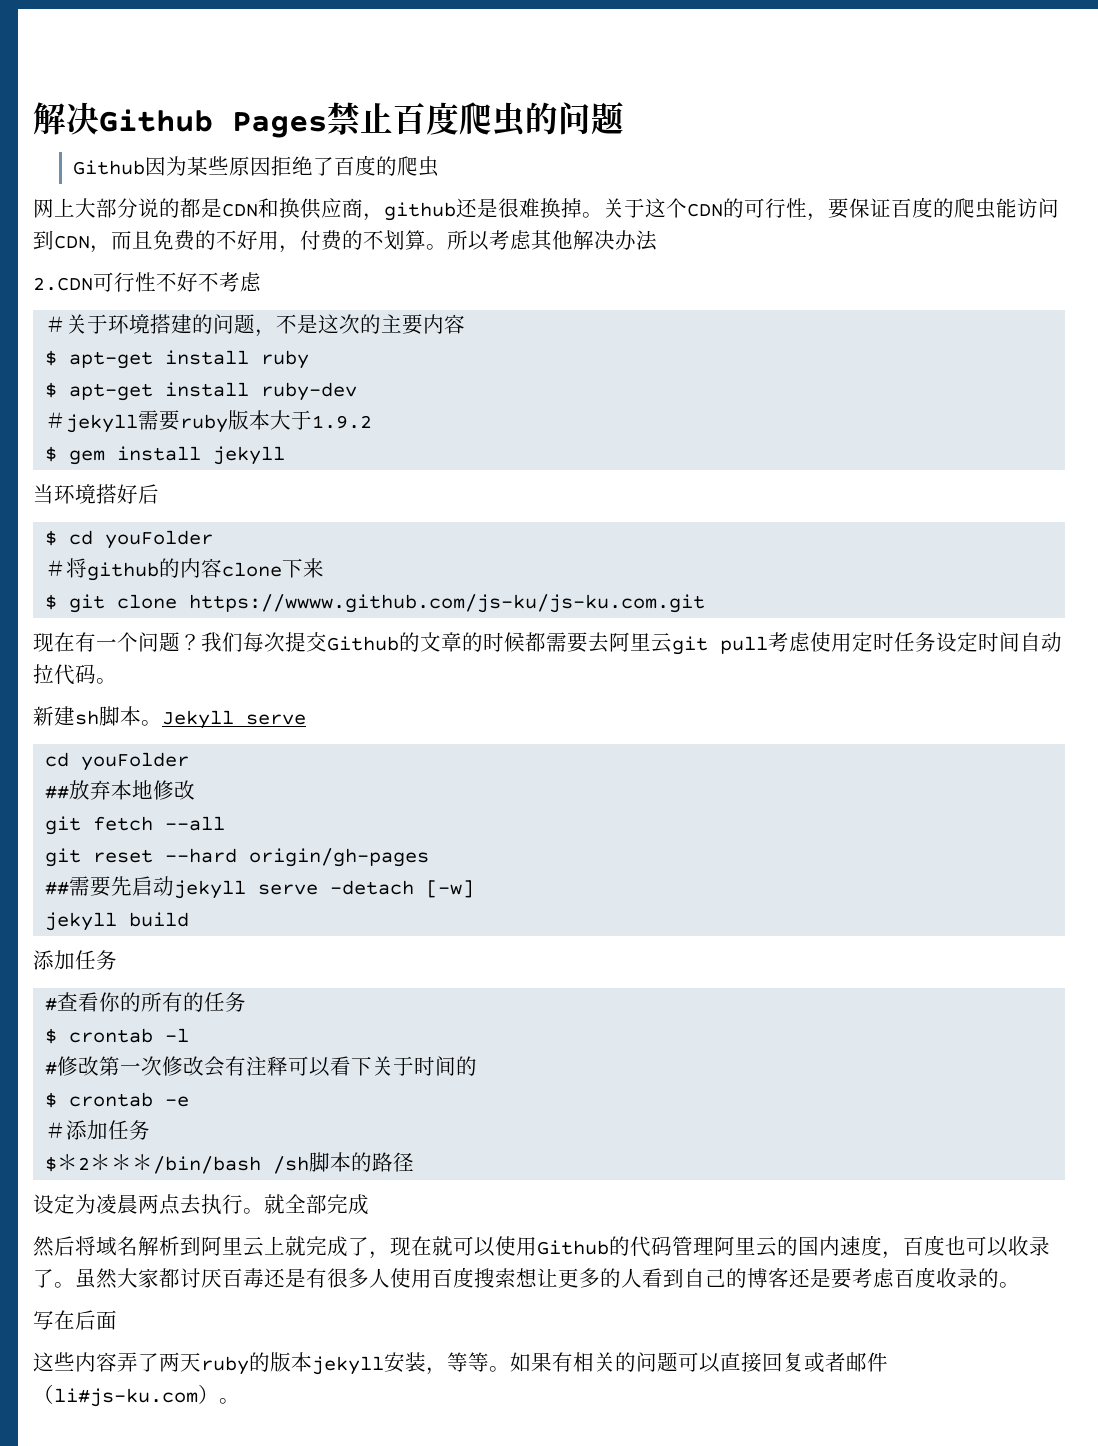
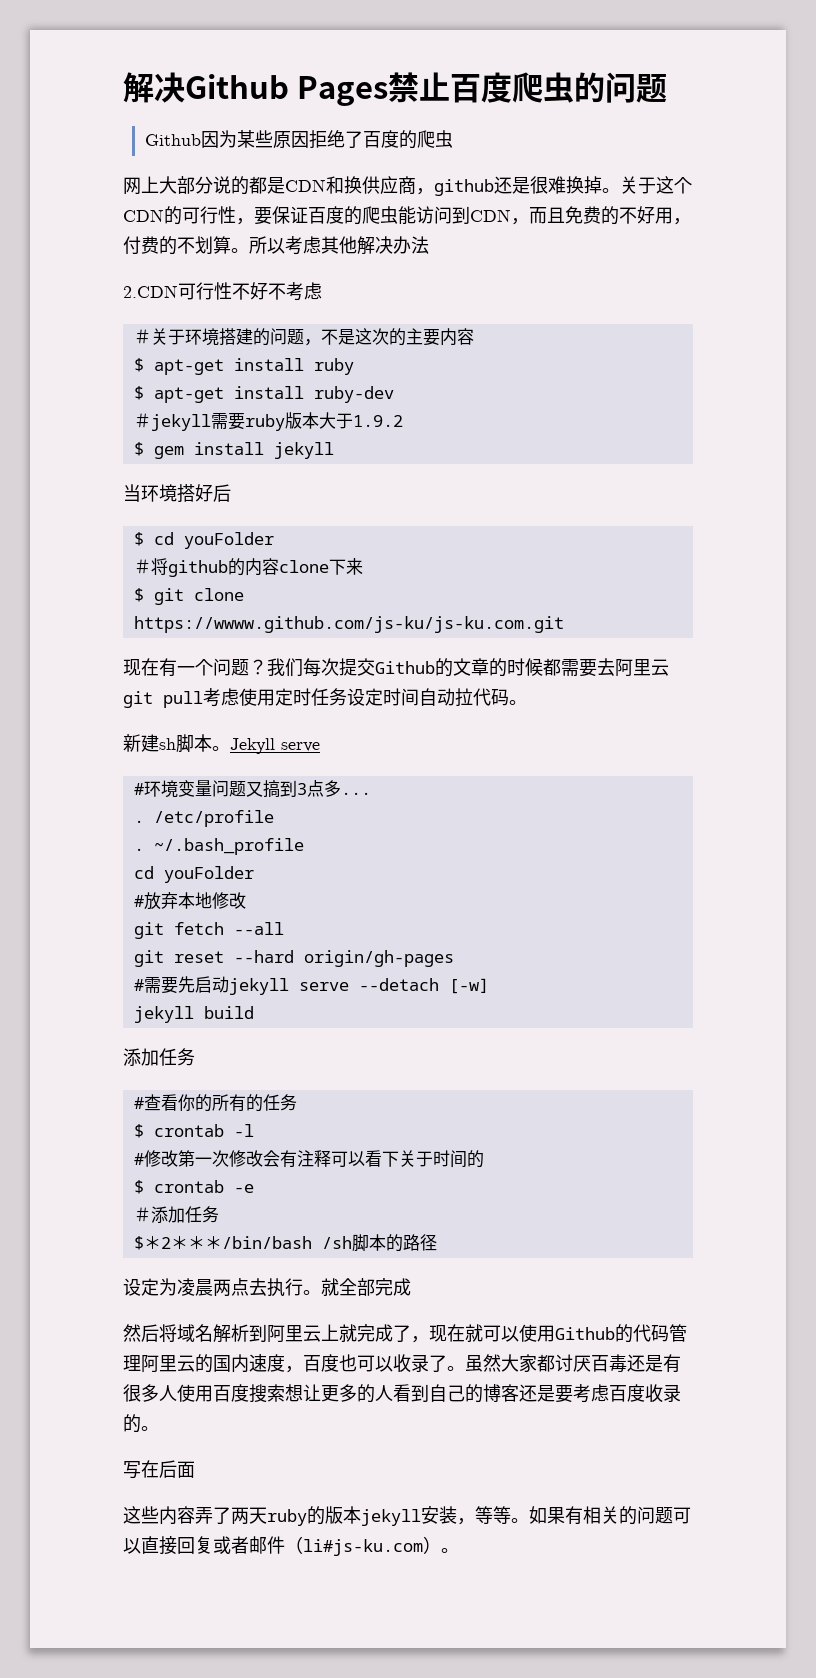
[45,752,190,771] [45,785,70,799] // cd youFolder // ## -> [133,780,371,798] [133,810,274,827] [133,838,304,855] [133,866,254,883] [133,895,144,907] // #环境变量问题又搞到3点多... // . /etc/profile // . ~/.bash_profile // cd youFolder // #
[45,881,70,895] ## -> [133,979,144,991] #
[330,880,415,895] -detach -> [358,978,439,991] --detach

